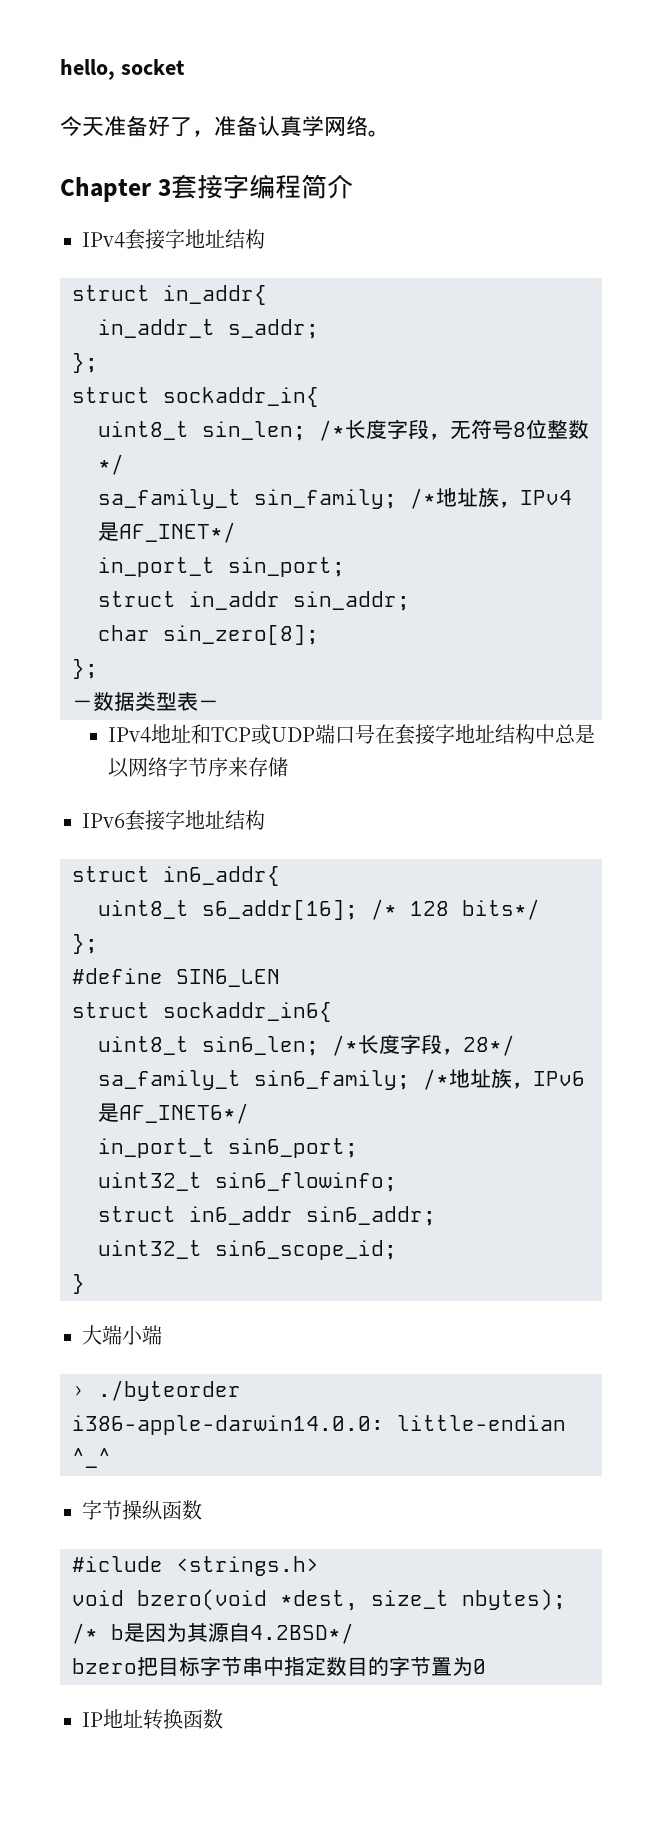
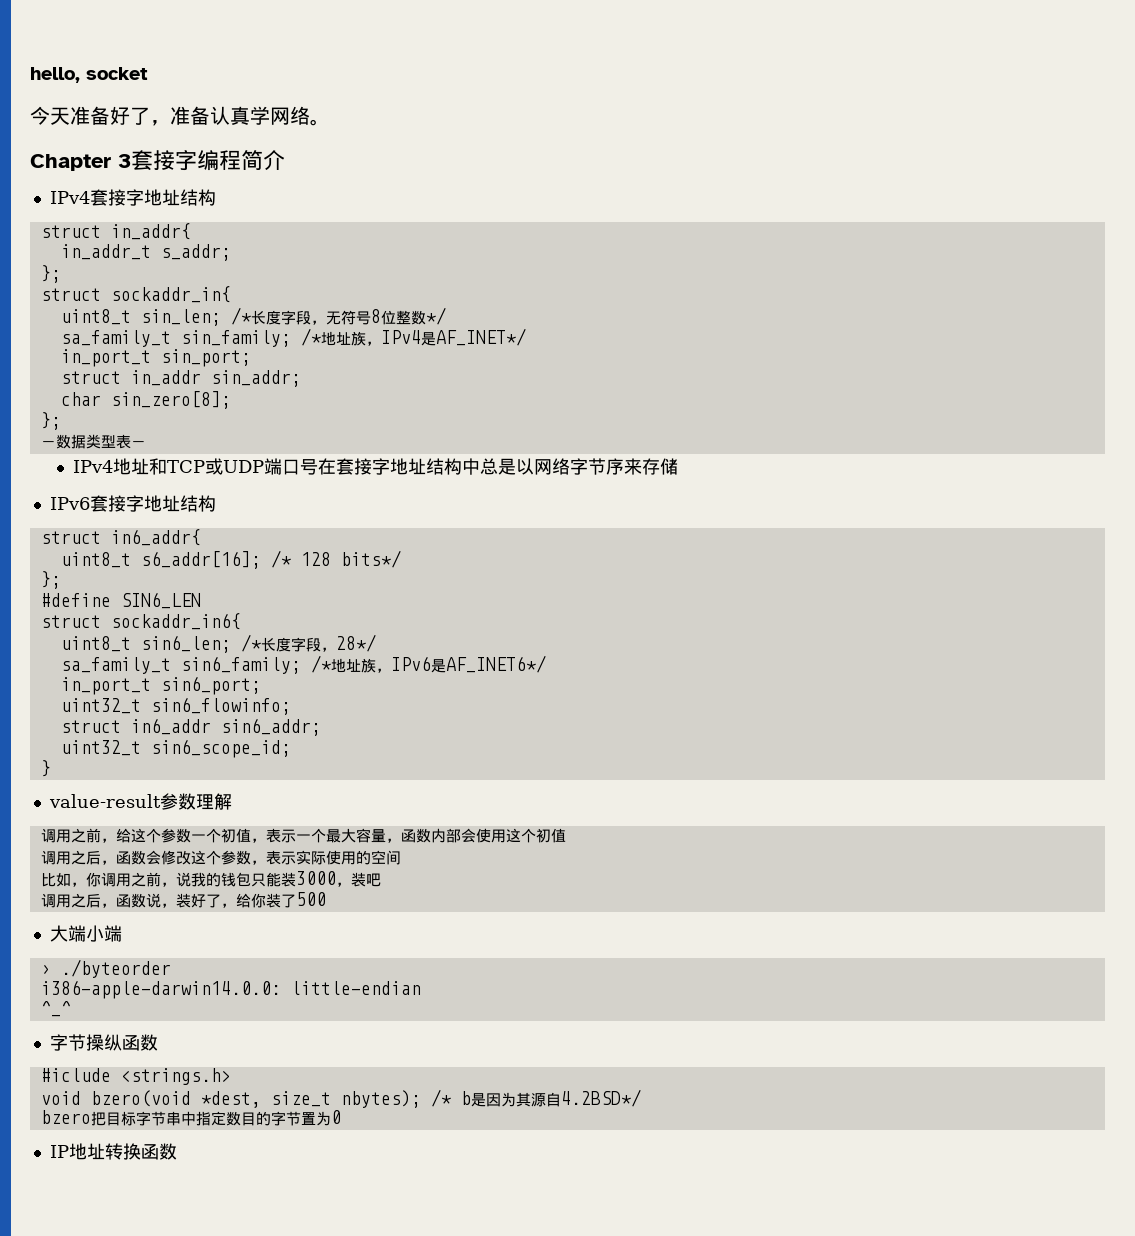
(85, 1284) none -> [48,793,232,810] [40,828,566,843] [40,850,401,865] [40,871,381,887] [40,892,326,908] // value-result参数理解 // 调用之前，给这个参数一个初值，表示一个最大容量，函数内部会使用这个初值 // 调用之后，函数会修改这个参数，表示实际使用的空间 // 比如，你调用之前，说我的钱包只能装3000，装吧 // 调用之后，函数说，装好了，给你装了500

